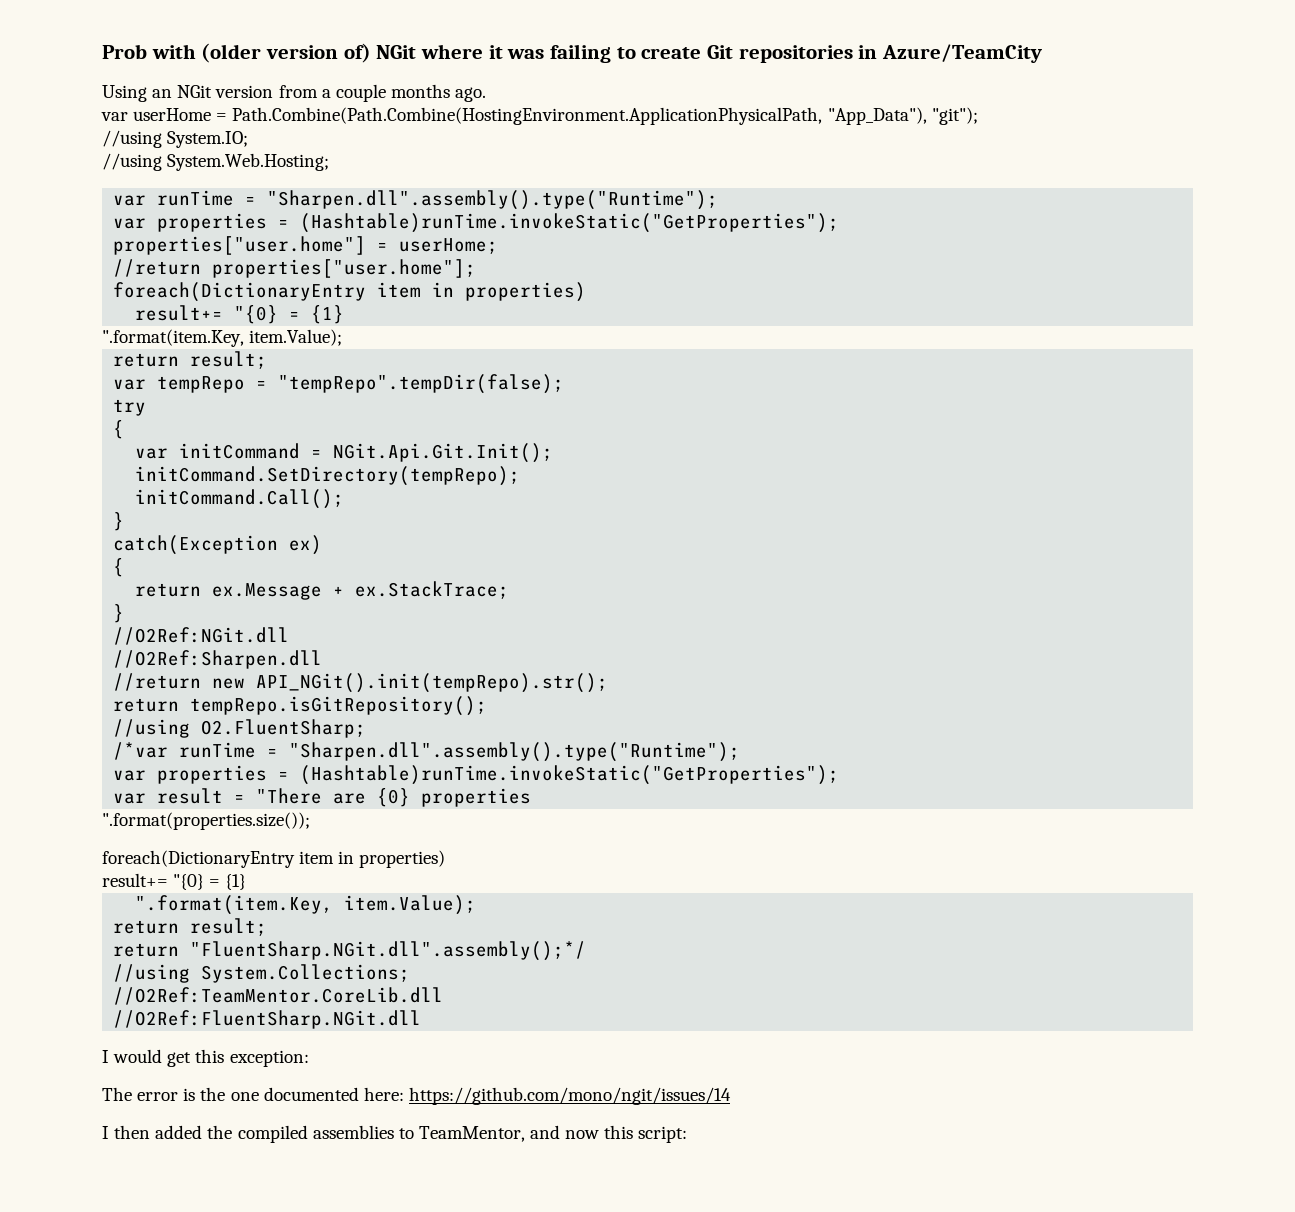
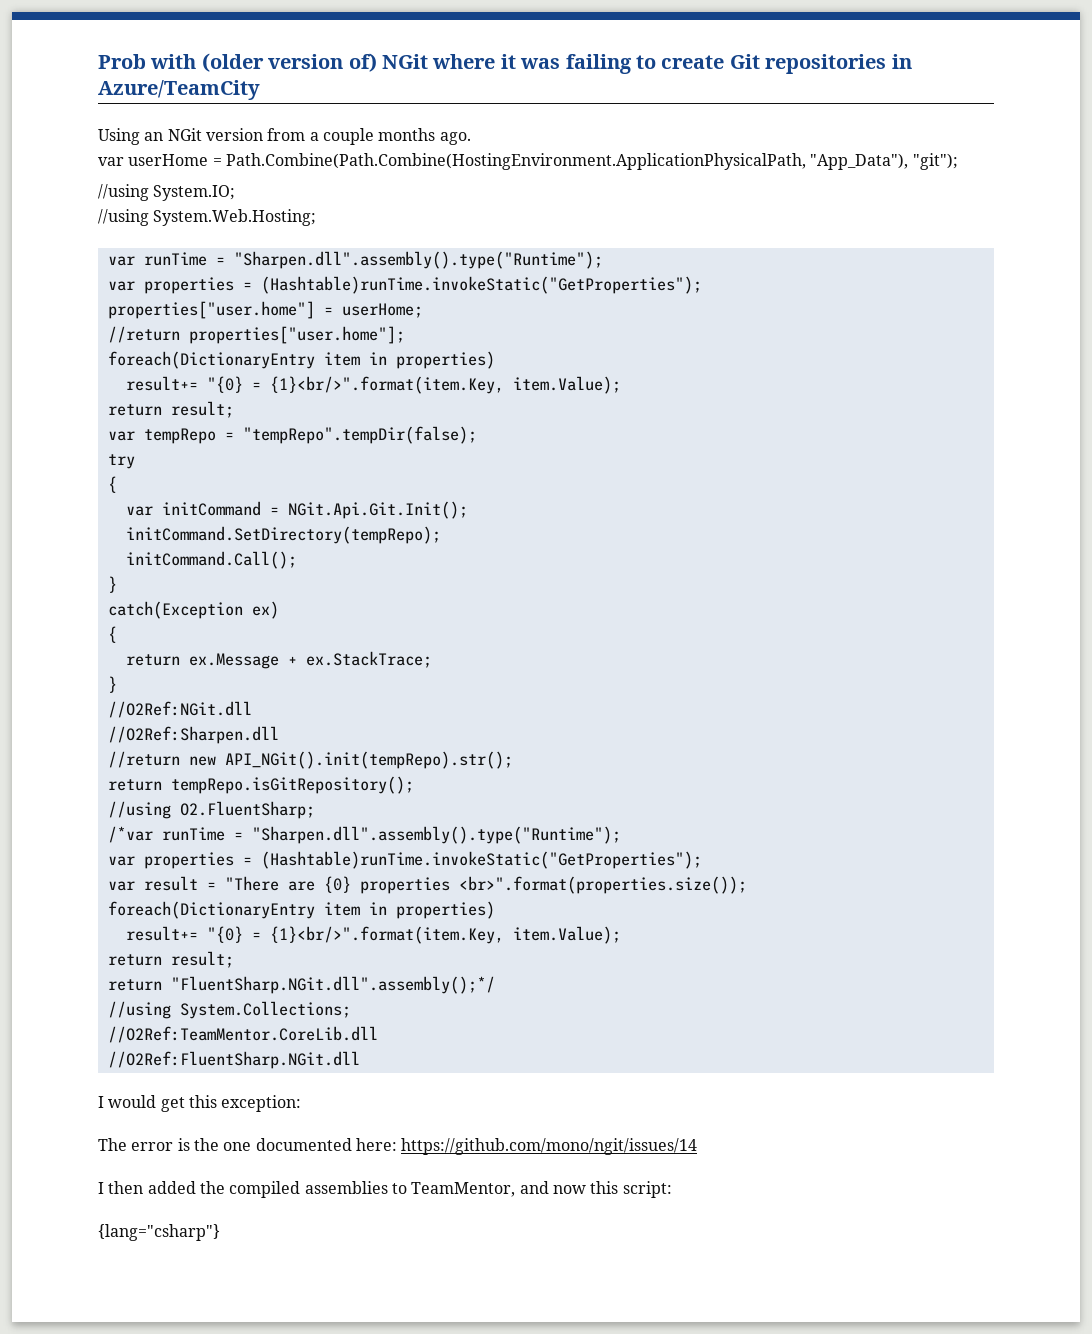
[311,305,345,324] [102,329,244,347] {1} // ".format(item.Key, -> [269,376,504,394] {1}<br/>".format(item.Key,
[102,812,310,830] [102,850,446,868] [102,873,247,890] [135,895,334,915] // ".format(properties.size()); // foreach(DictionaryEntry item in properties) // result+= "{0} = {1} // ".format(item.Key, -> [458,876,747,894] [107,901,495,919] [125,926,504,944] <br>".format(properties.size()); // foreach(DictionaryEntry item in properties) // result+= "{0} = {1}<br/>".format(item.Key,
(688, 1134) none -> [98,1224,220,1241] // {lang="csharp"}

